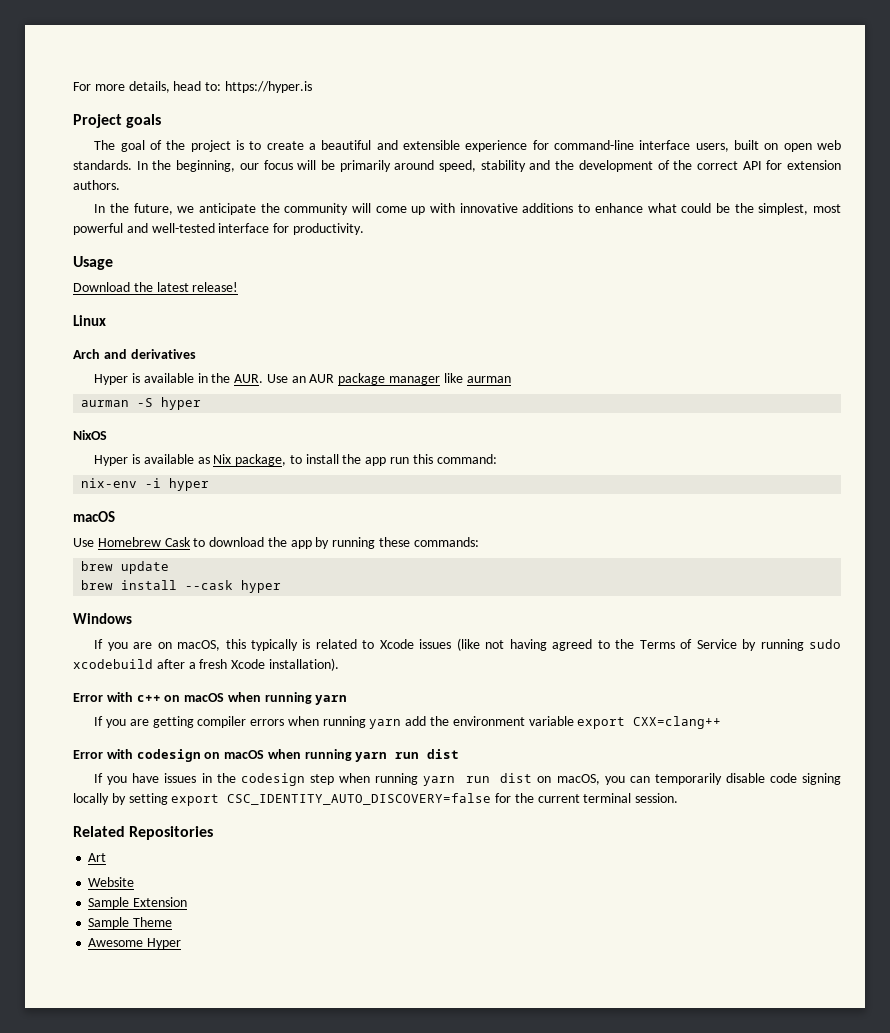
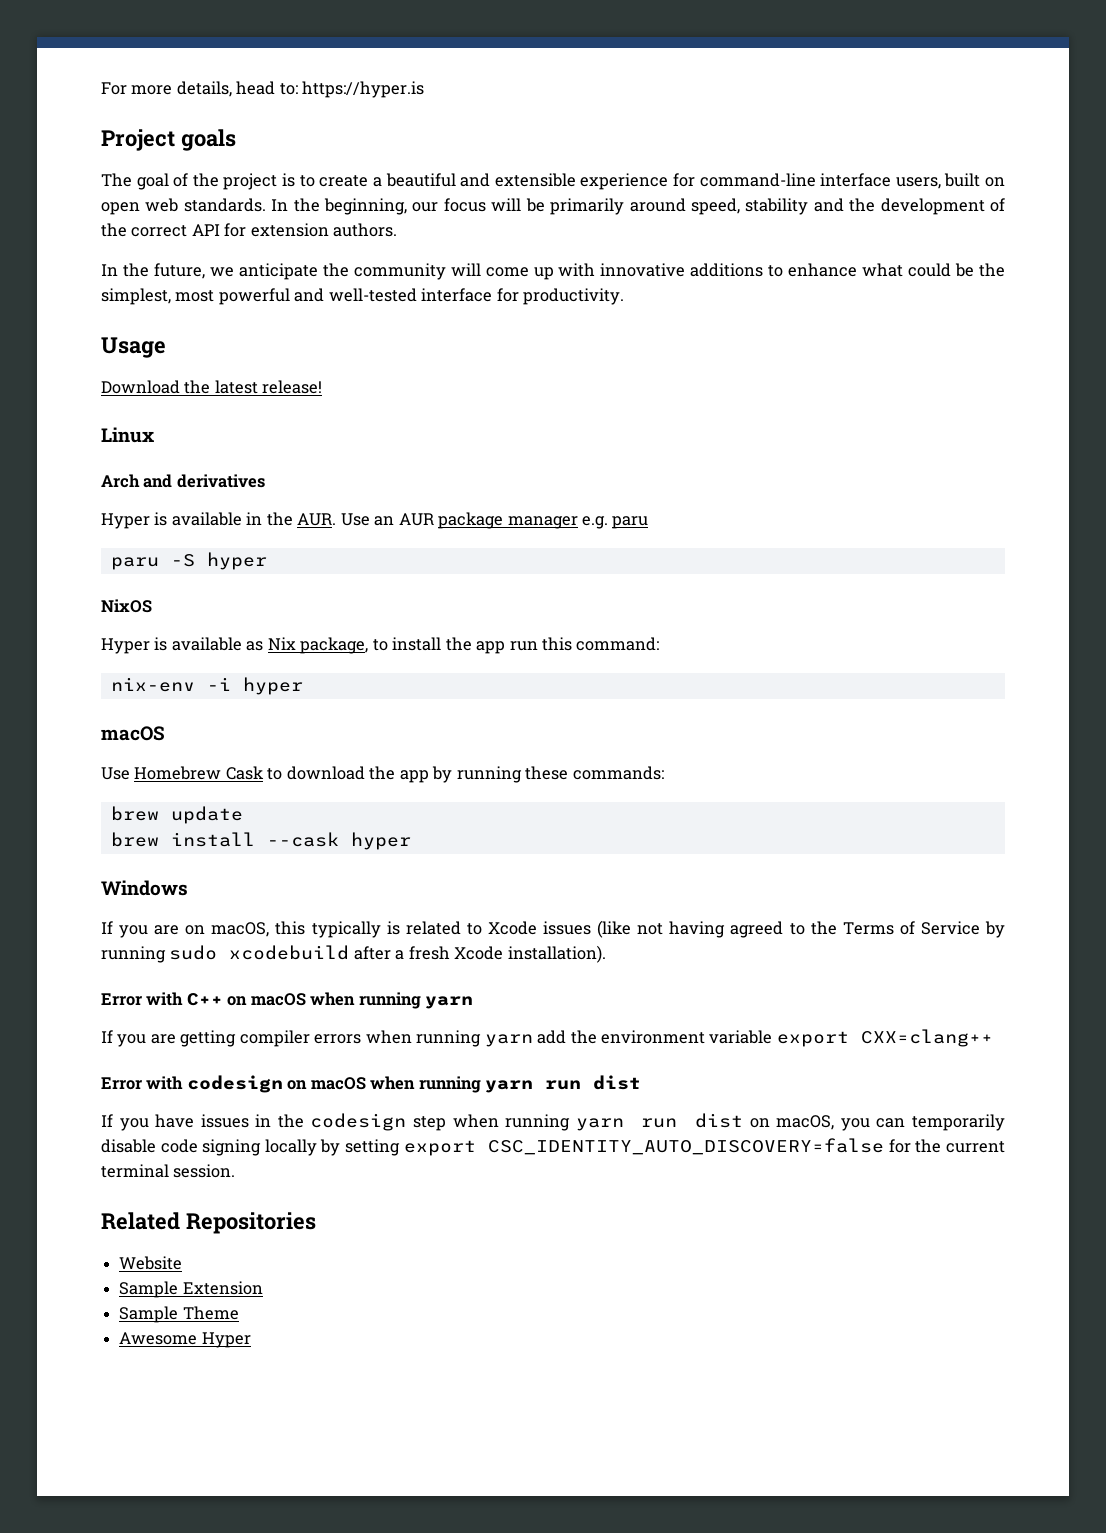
[443,373,511,383] [81,400,130,407] like aurman // aurman -> [582,516,649,529] [110,557,159,570] e.g. paru // paru
[136,695,161,702] c++ -> [186,993,223,1006] C++
[88,853,107,862] // Art -> (316, 1223) none

